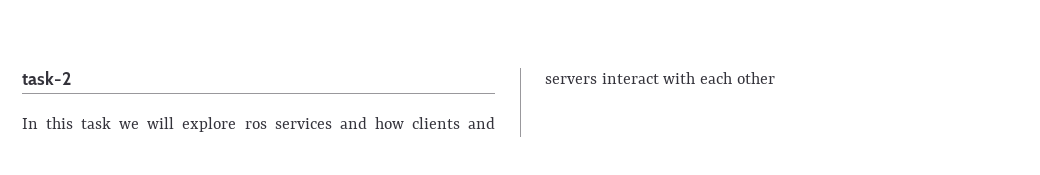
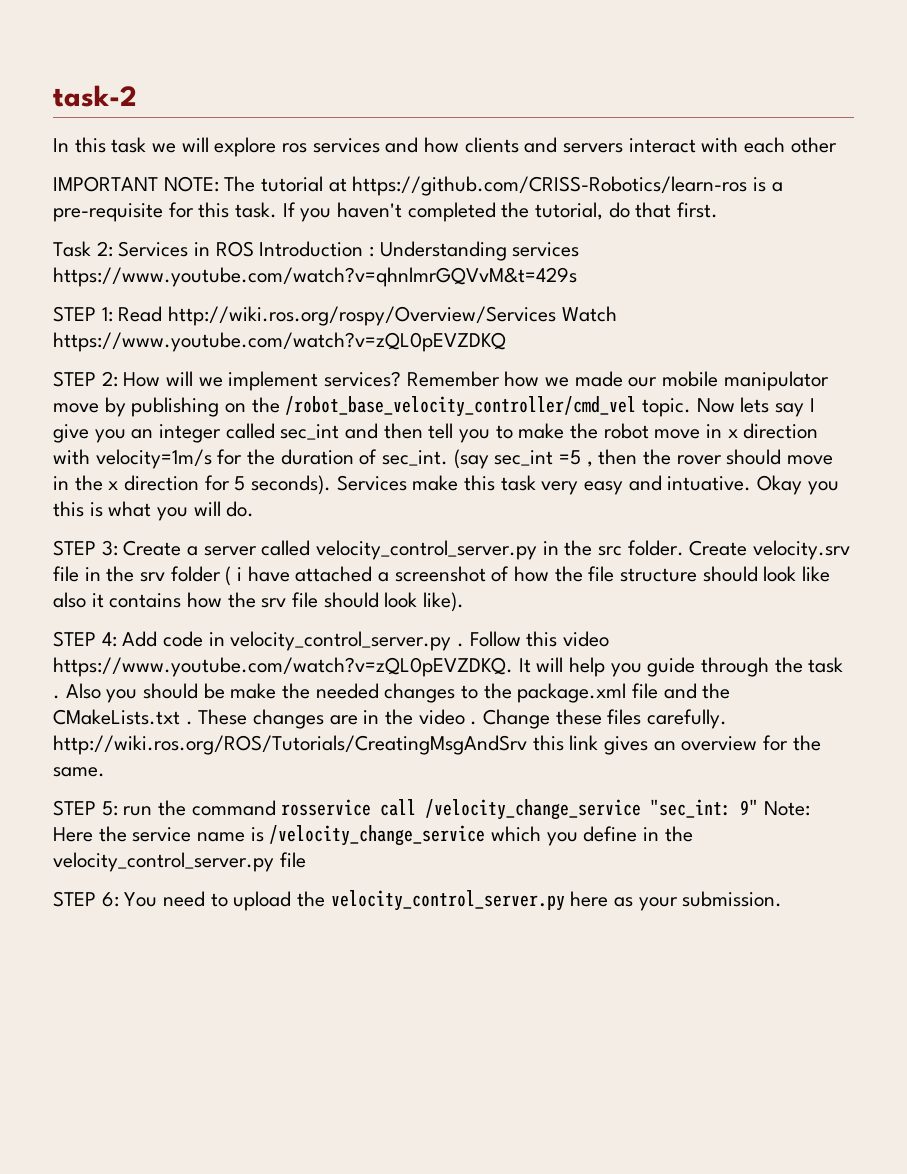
(775, 78) none -> [53,176,783,196] [53,202,719,222] [53,241,580,261] [53,267,577,287] [53,306,617,326] [53,332,506,352] [53,371,829,391] [53,396,815,417] [53,423,819,443] [53,449,834,469] [53,475,839,495] [53,501,255,521] [53,540,851,560] [53,566,831,586] [53,592,465,612] [53,631,610,651] [53,657,844,677] [53,683,731,703] [53,709,728,729] [53,735,821,755] [53,767,105,777] [53,799,811,820] [53,825,693,846] [53,852,306,872] [53,890,783,911] // IMPORTANT NOTE: The tutorial at https://github.com/CRISS-Robotics/learn-ros is a pre-requisite for this task. If you haven't completed the tutorial, do that first. // Task 2: Services in ROS Introduction : Understanding services https://www.youtube.com/watch?v=qhnlmrGQVvM&t=429s // STEP 1: Read http://wiki.ros.org/rospy/Overview/Services Watch https://www.youtube.com/watch?v=zQL0pEVZDKQ // STEP 2: How will we implement services? Remember how we made our mobile manipulator move by publishing on the /robot_base_velocity_controller/cmd_vel topic. Now lets say I give you an integer called sec_int and then tell you to make the robot move in x direction with velocity=1m/s for the duration of sec_int. (say sec_int =5 , then the rover should move in the x direction for 5 seconds). Services make this task very easy and intuative. Okay you this is what you will do. // STEP 3: Create a server called velocity_control_server.py in the src folder. Create velocity.srv file in the srv folder ( i have attached a screenshot of how the file structure should look like also it contains how the srv file should look like). // STEP 4: Add code in velocity_control_server.py . Follow this video https://www.youtube.com/watch?v=zQL0pEVZDKQ. It will help you guide through the task . Also you should be make the needed changes to the package.xml file and the CMakeLists.txt . These changes are in the video . Change these files carefully. http://wiki.ros.org/ROS/Tutorials/CreatingMsgAndSrv this link gives an overview for the same. // STEP 5: run the command rosservice call /velocity_change_service "sec_int: 9" Note: Here the service name is /velocity_change_service which you define in the velocity_control_server.py file // STEP 6: You need to upload the velocity_control_server.py here as your submission.

